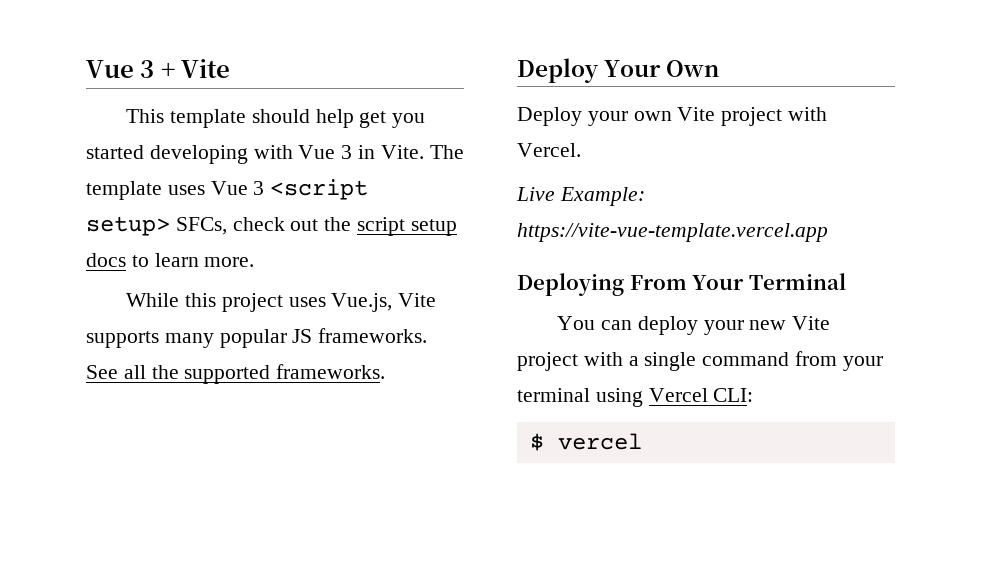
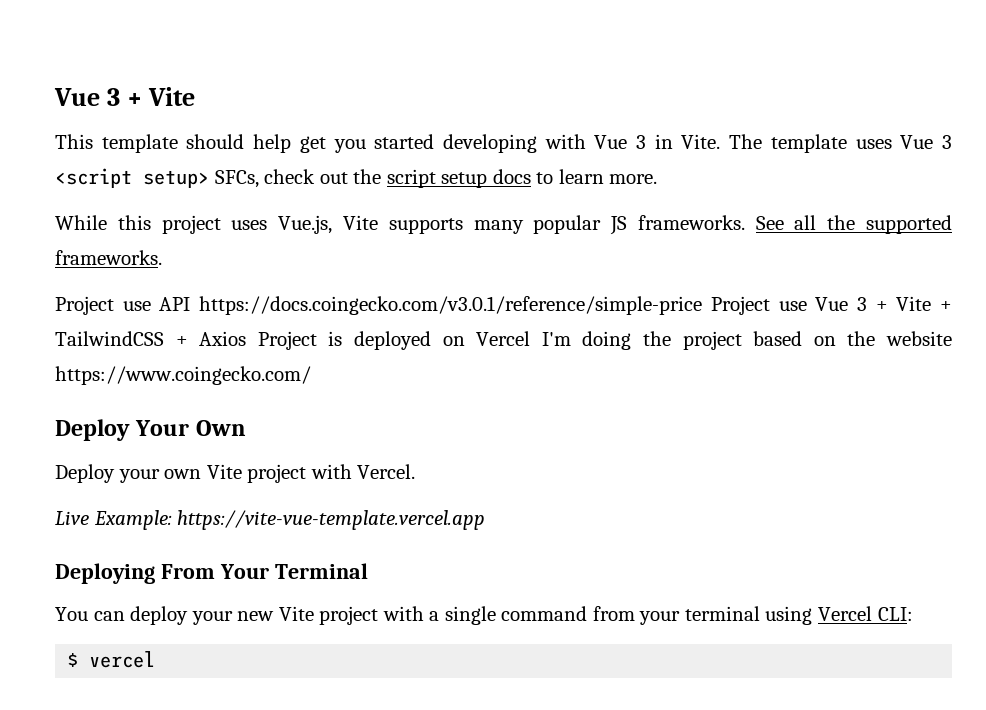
(386, 371) none -> [55,296,953,315] [55,331,953,350] [55,366,311,385] // Project use API https://docs.coingecko.com/v3.0.1/reference/simple-price Project use Vue 3 + Vite + TailwindCSS + Axios Project is deployed on Vercel I'm doing the project based on the website https://www.coingecko.com/

